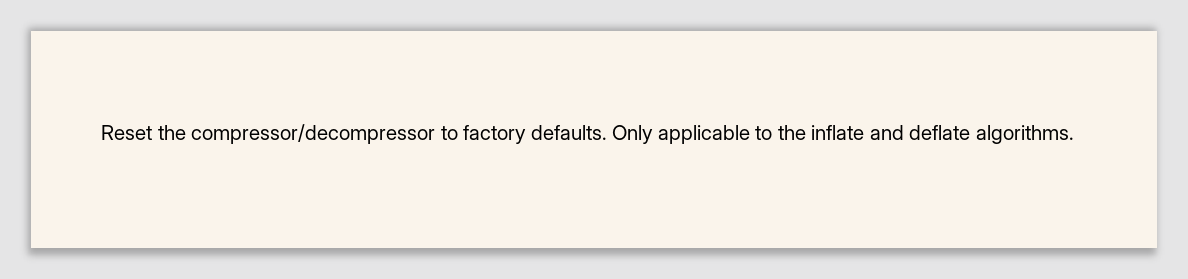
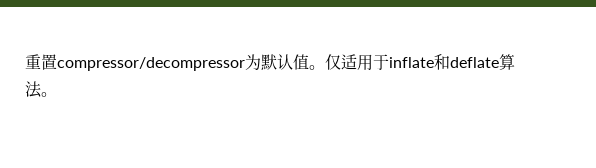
[101,124,1074,144] Reset the compressor/decompressor to factory defaults. Only applicable to the inflate and deflate algorithms. -> [25,54,515,71] [25,81,57,98] 重置compressor/decompressor为默认值。仅适用于inflate和deflate算法。

